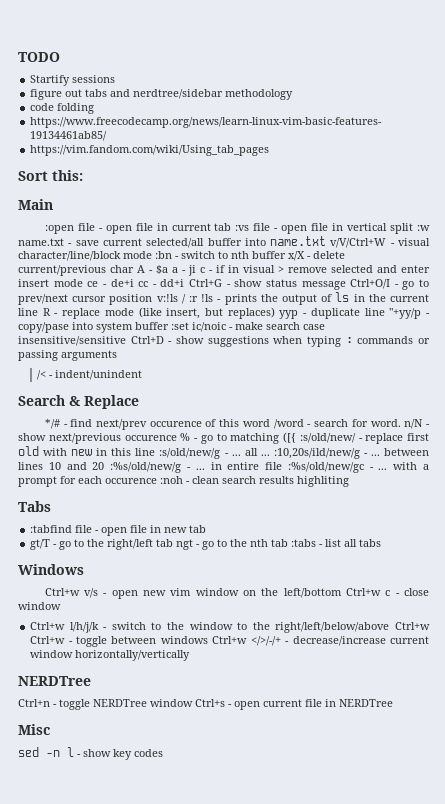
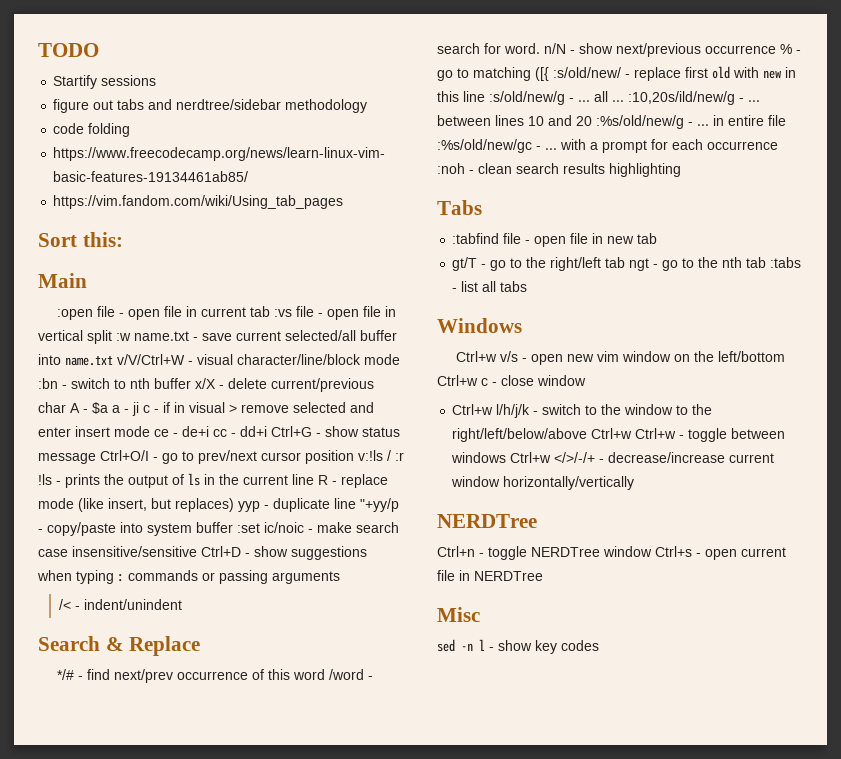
[18,322,69,333] copy/pase -> [47,522,116,536] copy/paste
[149,421,202,427] occurence -> [177,671,249,680] occurrence
[124,435,177,441] occurence -> [705,45,776,54] occurrence
[105,478,157,484] occurence -> [707,141,778,150] occurrence
[297,476,349,487] highliting -> [609,163,681,177] highlighting

